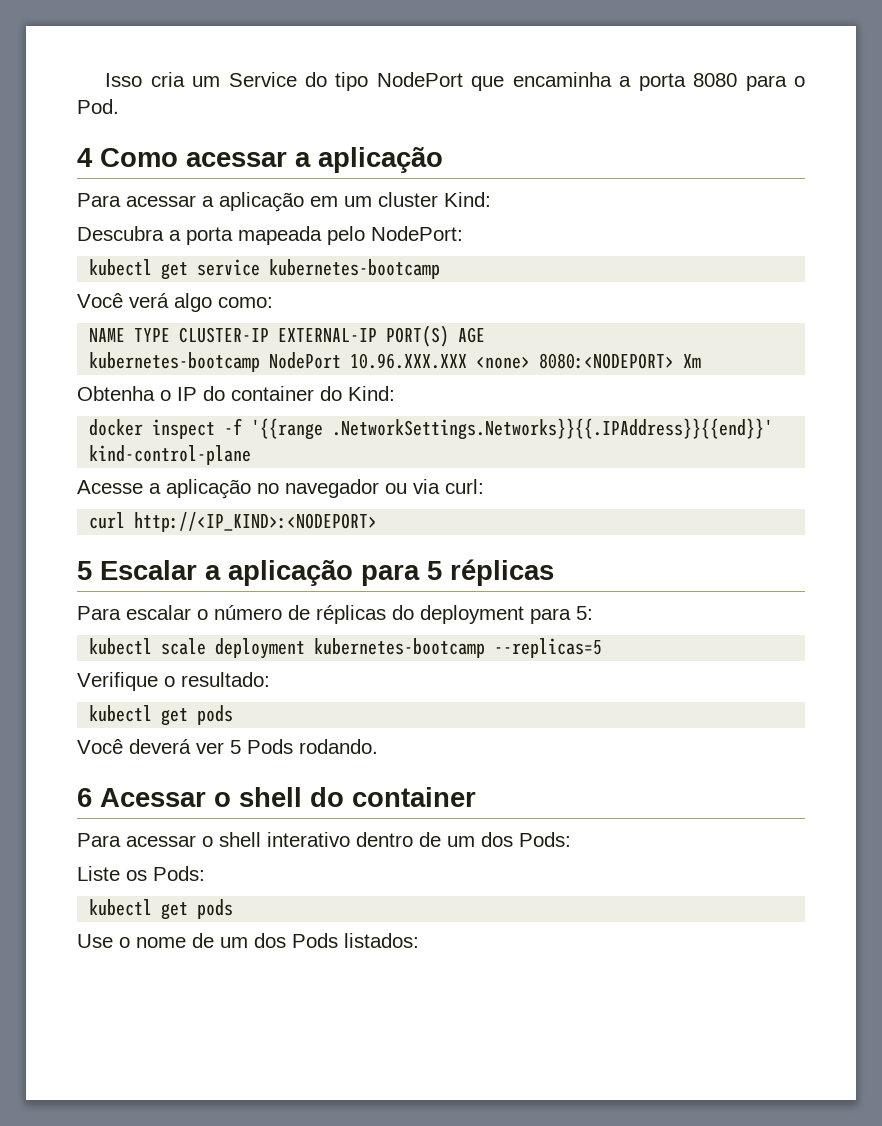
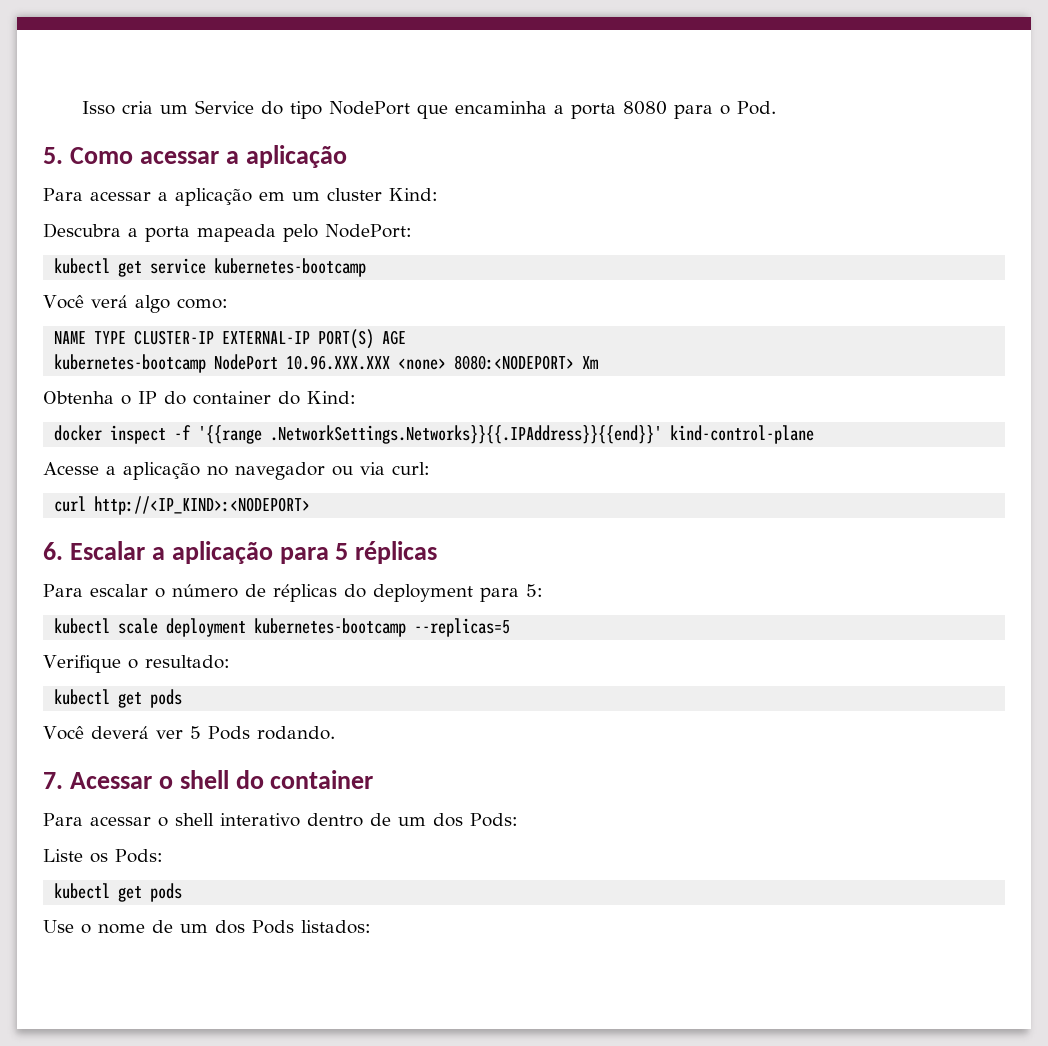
[77,148,93,167] 4 -> [43,147,63,164] 5.
[77,561,92,580] 5 -> [43,542,63,560] 6.
[77,788,92,807] 6 -> [43,772,63,789] 7.

